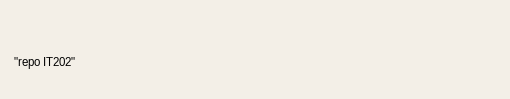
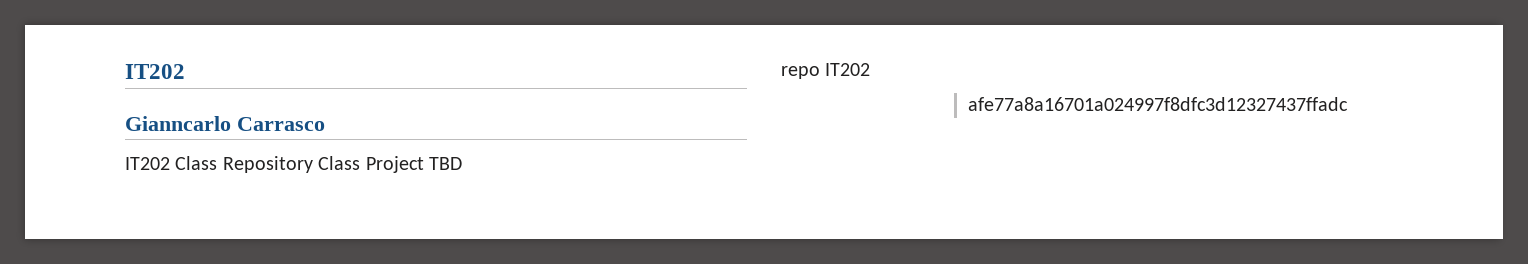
[14,57,76,69] "repo IT202" -> [125,64,185,79] [125,116,325,131] [125,156,462,173] [781,63,871,79] [967,97,1348,111] IT202 // Gianncarlo Carrasco // IT202 Class Repository Class Project TBD // repo IT202 // afe77a8a16701a024997f8dfc3d12327437ffadc

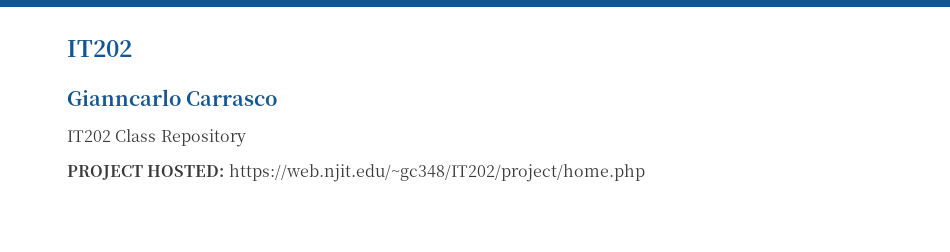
[318,156,462,173] [781,63,871,79] [967,97,1348,111] Class Project TBD // repo IT202 // afe77a8a16701a024997f8dfc3d12327437ffadc -> [67,164,645,182] // PROJECT HOSTED: https://web.njit.edu/~gc348/IT202/project/home.php

